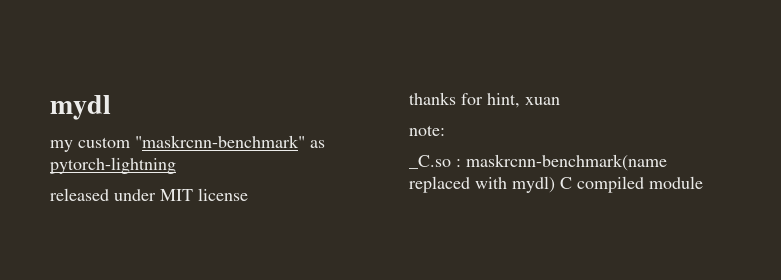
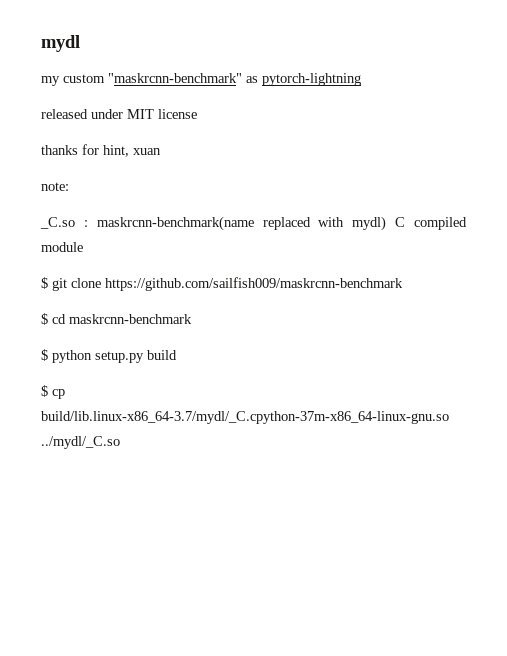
(703, 182) none -> [41,277,403,291] [41,313,192,325] [41,349,177,363] [41,385,65,399] [41,411,449,424] [41,436,120,449] // $ git clone https://github.com/sailfish009/maskrcnn-benchmark // $ cd maskrcnn-benchmark // $ python setup.py build // $ cp build/lib.linux-x86_64-3.7/mydl/_C.cpython-37m-x86_64-linux-gnu.so ../mydl/_C.so

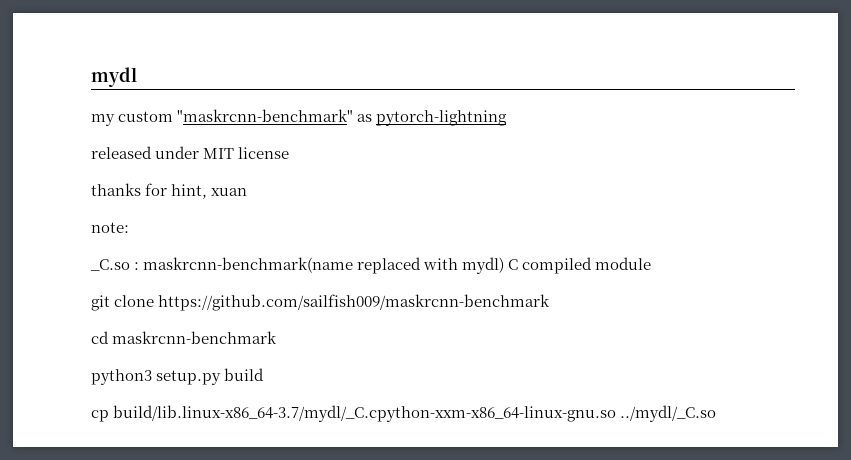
[41,277,48,289] $ -> (652, 263) none
[41,313,48,325] $ -> (551, 302) none
[41,349,92,363] $ python -> [91,369,152,385] python3
[41,385,65,399] [41,411,449,424] $ cp build/lib.linux-x86_64-3.7/mydl/_C.cpython-37m-x86_64-linux-gnu.so -> [91,405,617,422] cp build/lib.linux-x86_64-3.7/mydl/_C.cpython-xxm-x86_64-linux-gnu.so

